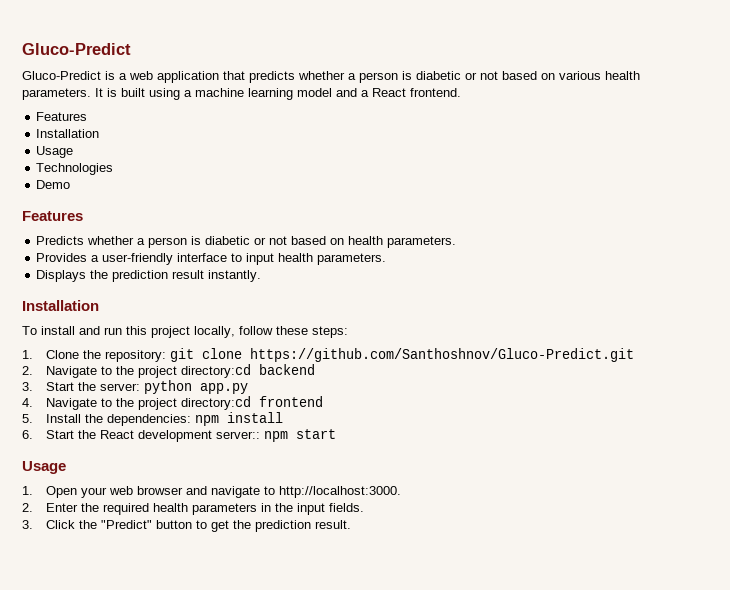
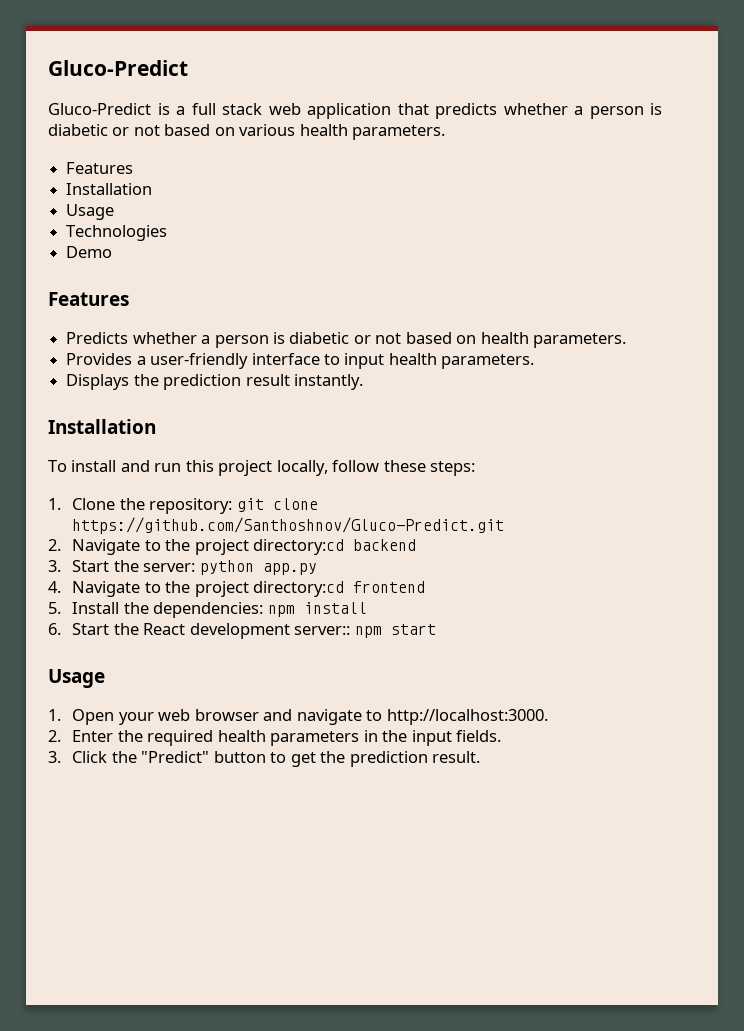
(127, 76) none -> [191,103,262,115] full stack
[95,88,461,100] It is built using a machine learning model and a React frontend. -> (446, 132) none

